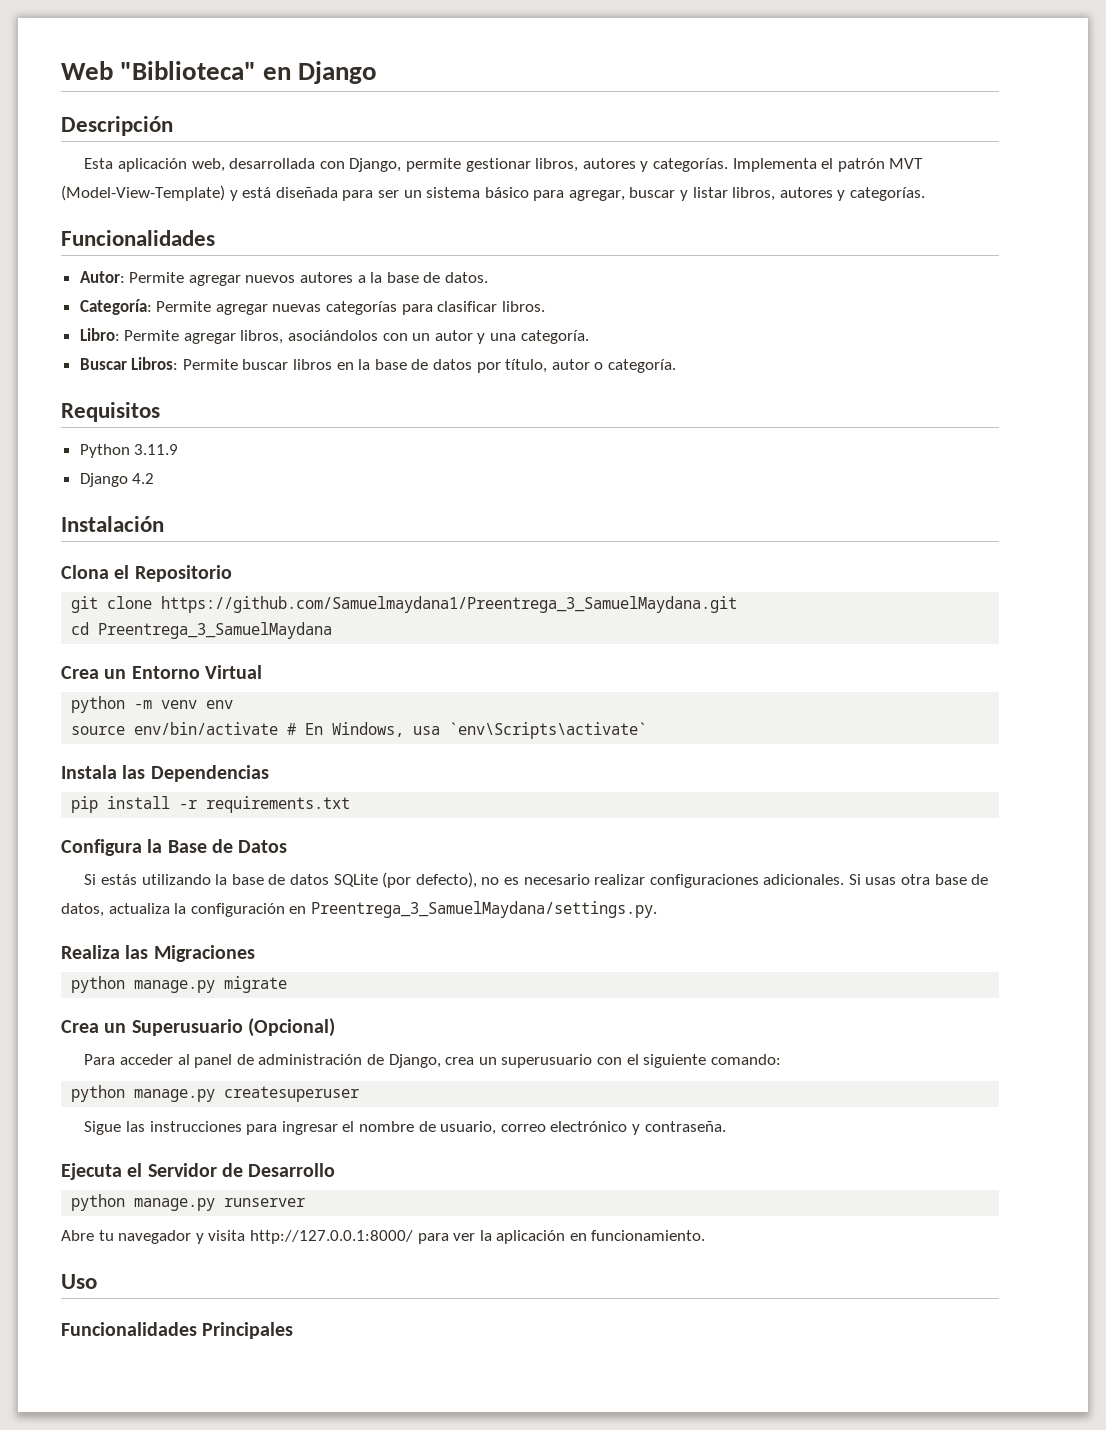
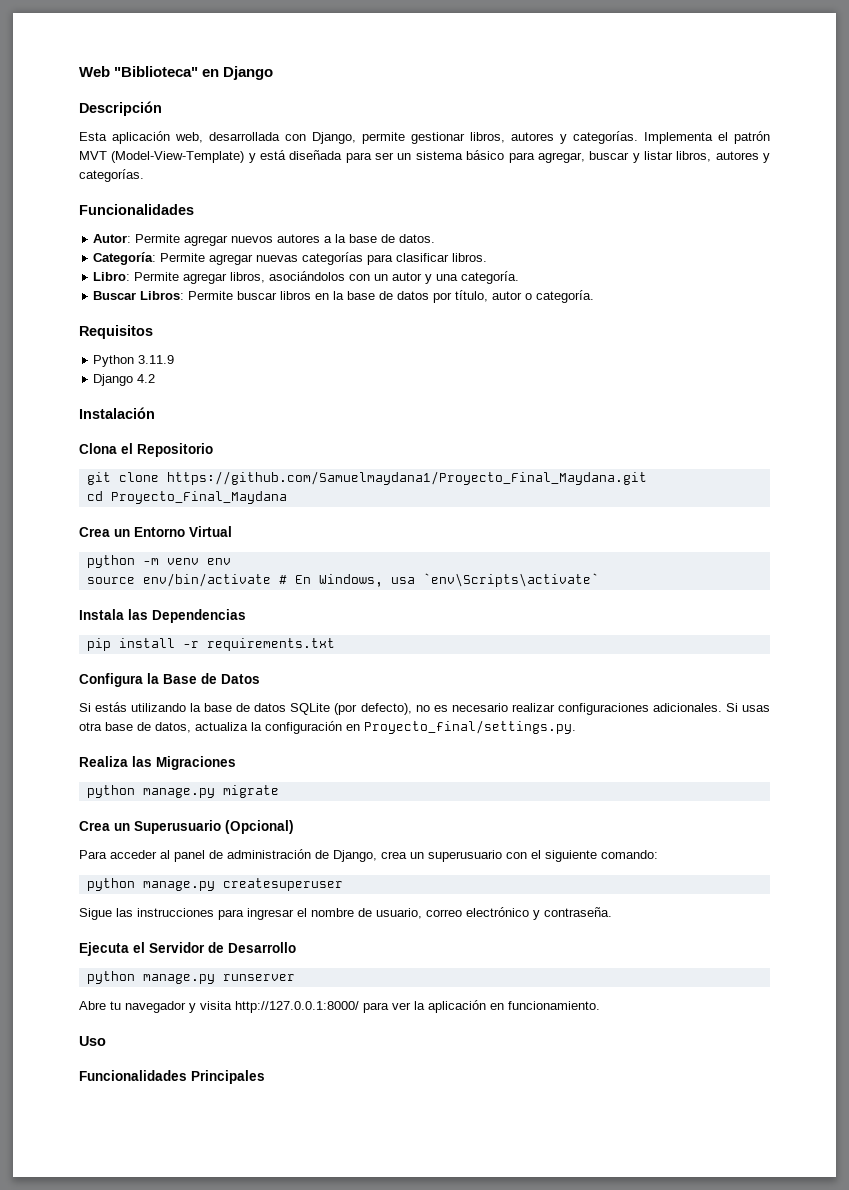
[161,596,738,613] https://github.com/Samuelmaydana1/Preentrega_3_SamuelMaydana.git -> [166,471,647,485] https://github.com/Samuelmaydana1/Proyecto_Final_Maydana.git
[98,622,333,639] Preentrega_3_SamuelMaydana -> [110,491,287,504] Proyecto_Final_Maydana
[310,901,657,918] Preentrega_3_SamuelMaydana/settings.py. -> [364,720,576,734] Proyecto_final/settings.py.

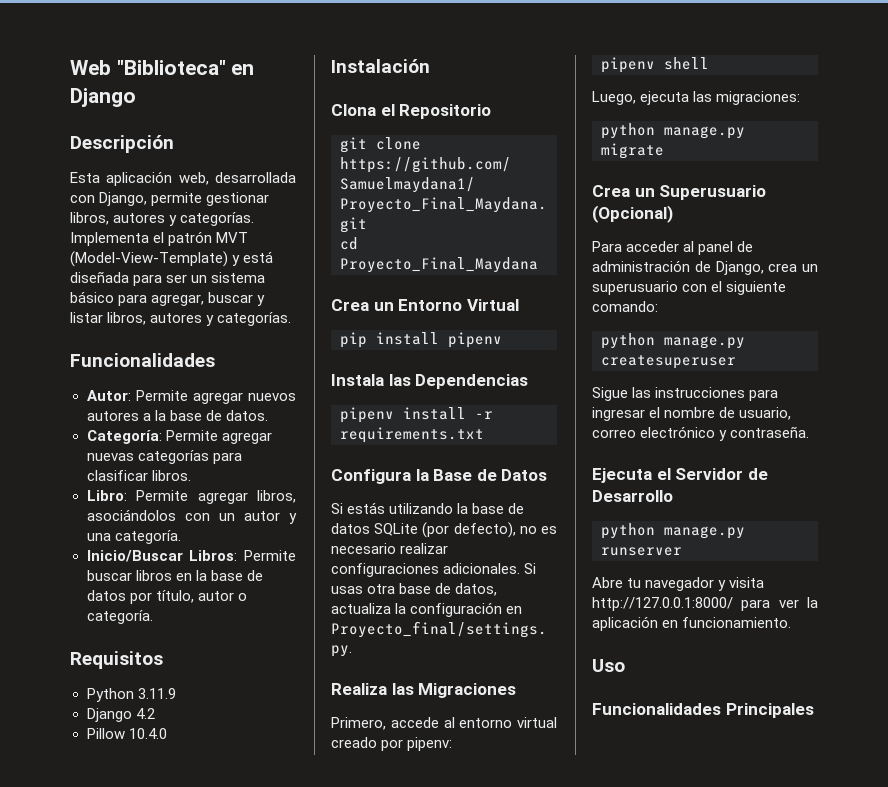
[93,291,137,300] Buscar -> [86,550,183,562] Inicio/Buscar
(156, 378) none -> [86,728,167,739] // Pillow 10.4.0
[86,555,231,568] [86,573,599,587] python -m venv env // source env/bin/activate # En Windows, usa `env\Scripts\activate` -> [340,332,502,348] pip install pipenv
[86,638,111,651] pip -> [340,407,394,423] pipenv
(236, 763) none -> [331,717,557,730] [331,737,453,751] [601,57,709,73] [592,91,801,105] // Primero, accede al entorno virtual creado por pipenv: // pipenv shell // Luego, ejecuta las migraciones:

